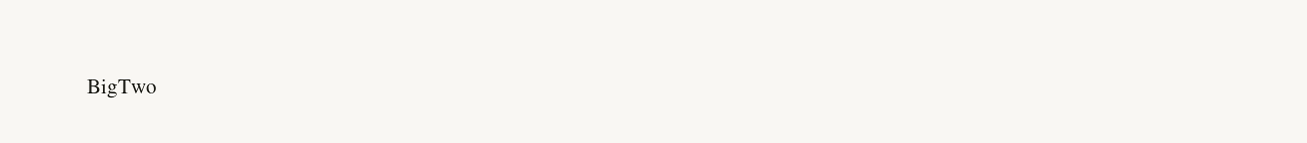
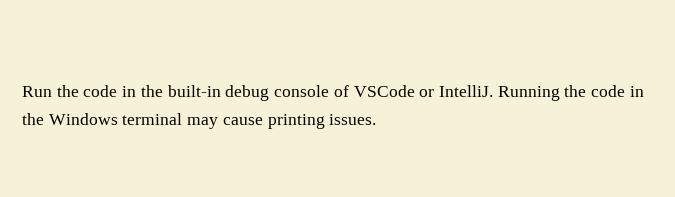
[86,78,157,99] BigTwo -> [22,85,644,101] [22,113,377,129] Run the code in the built-in debug console of VSCode or IntelliJ. Running the code in the Windows terminal may cause printing issues.

